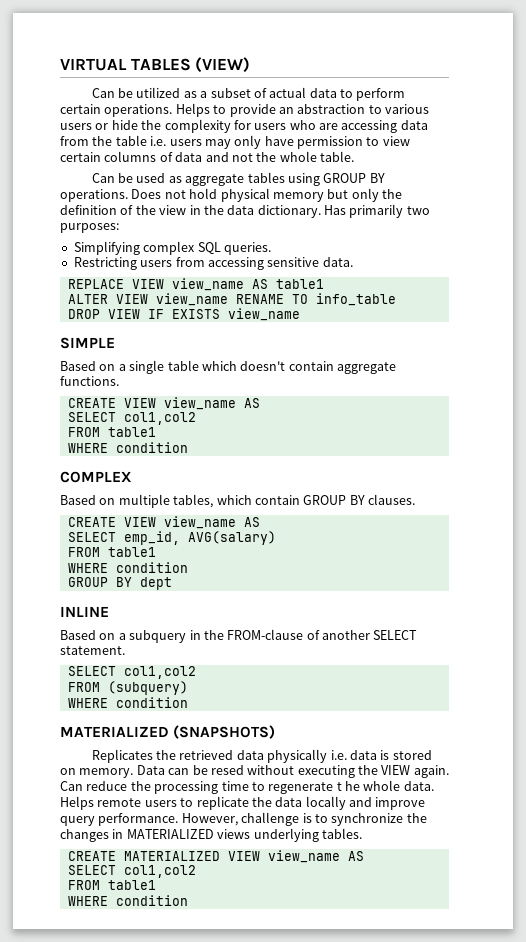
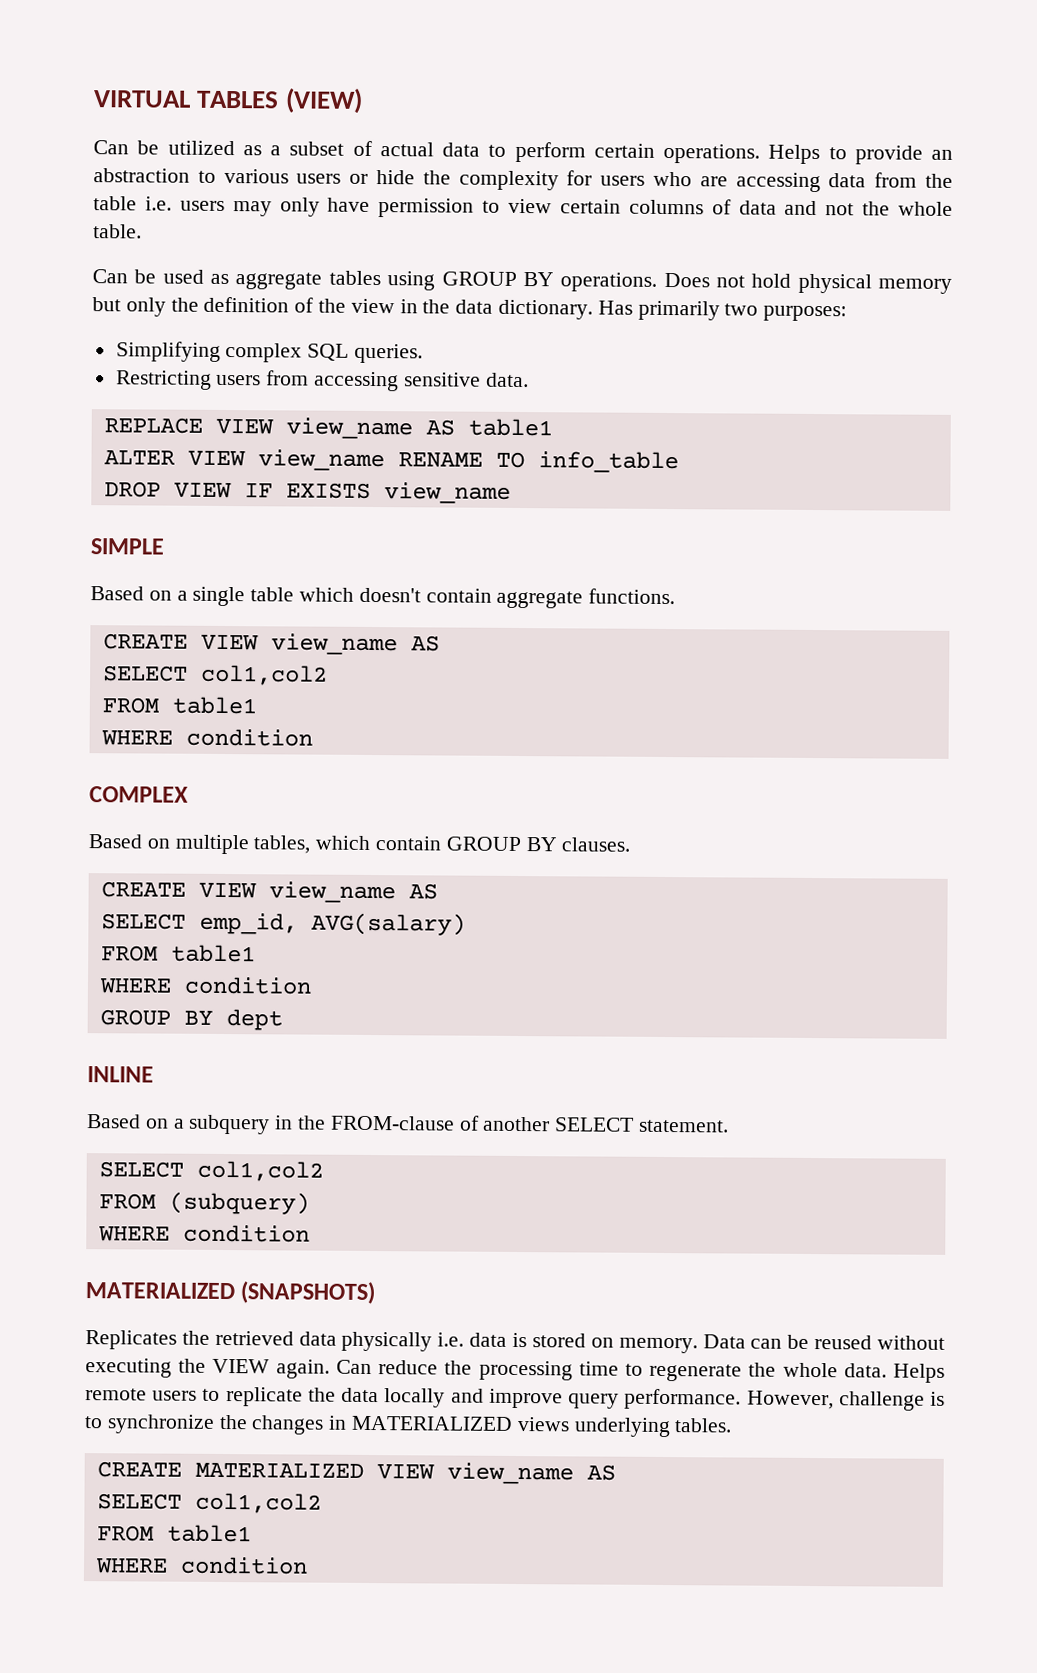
[210,765,244,775] resed -> [814,1335,873,1350] reused
[336,781,360,791] t he -> [748,1362,777,1377] the

